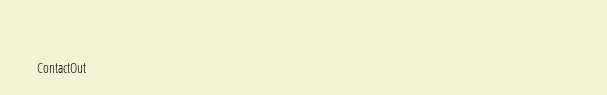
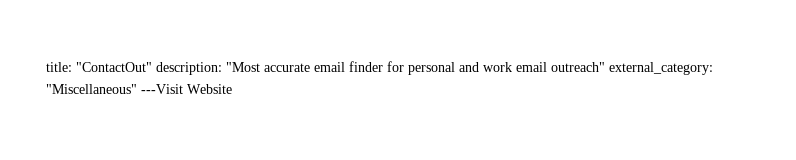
[37,63,86,73] ContactOut -> [46,61,713,75] [46,84,232,94] title: "ContactOut" description: "Most accurate email finder for personal and work email outreach" external_category: "Miscellaneous" ---Visit Website

